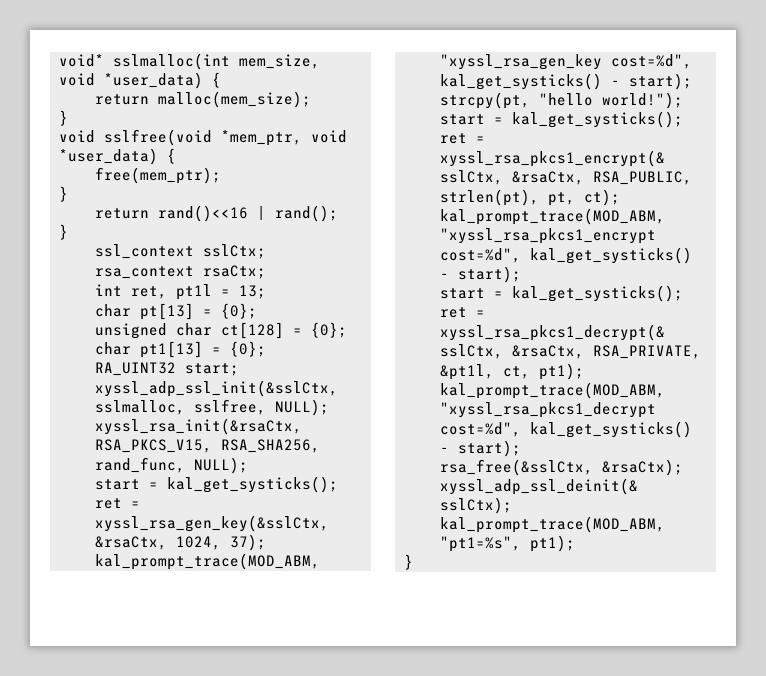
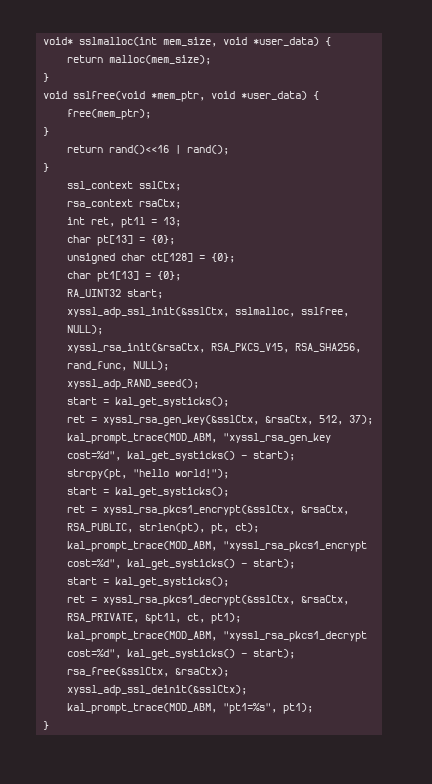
(248, 465) none -> [66,379,199,390] // xyssl_adp_RAND_seed();
[176,536,221,550] 1024, -> [318,415,343,425] 512,

